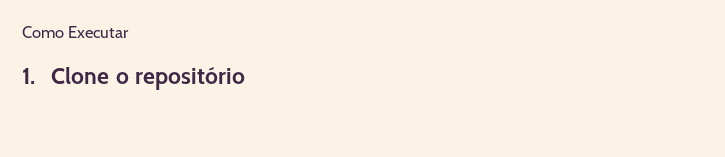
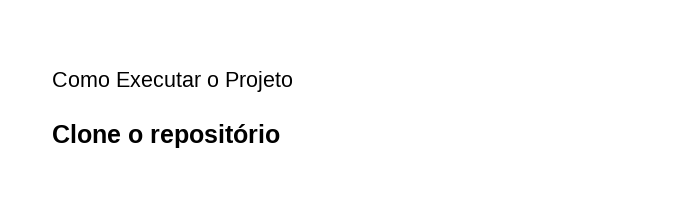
[22,68,35,84] // 1. -> [207,71,293,92] o Projeto //

